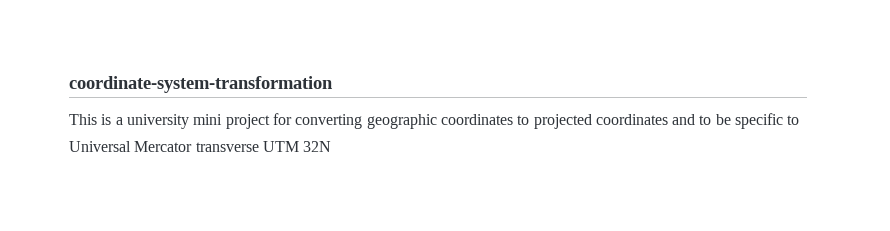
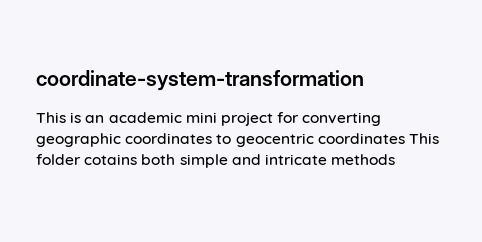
[115,114,189,129] a university -> [85,112,182,123] an academic
[533,113,800,129] [69,141,332,152] projected coordinates and to be specific to Universal Mercator transverse UTM 32N -> [235,133,439,147] [36,154,396,168] geocentric coordinates This folder cotains both simple and intricate methods

